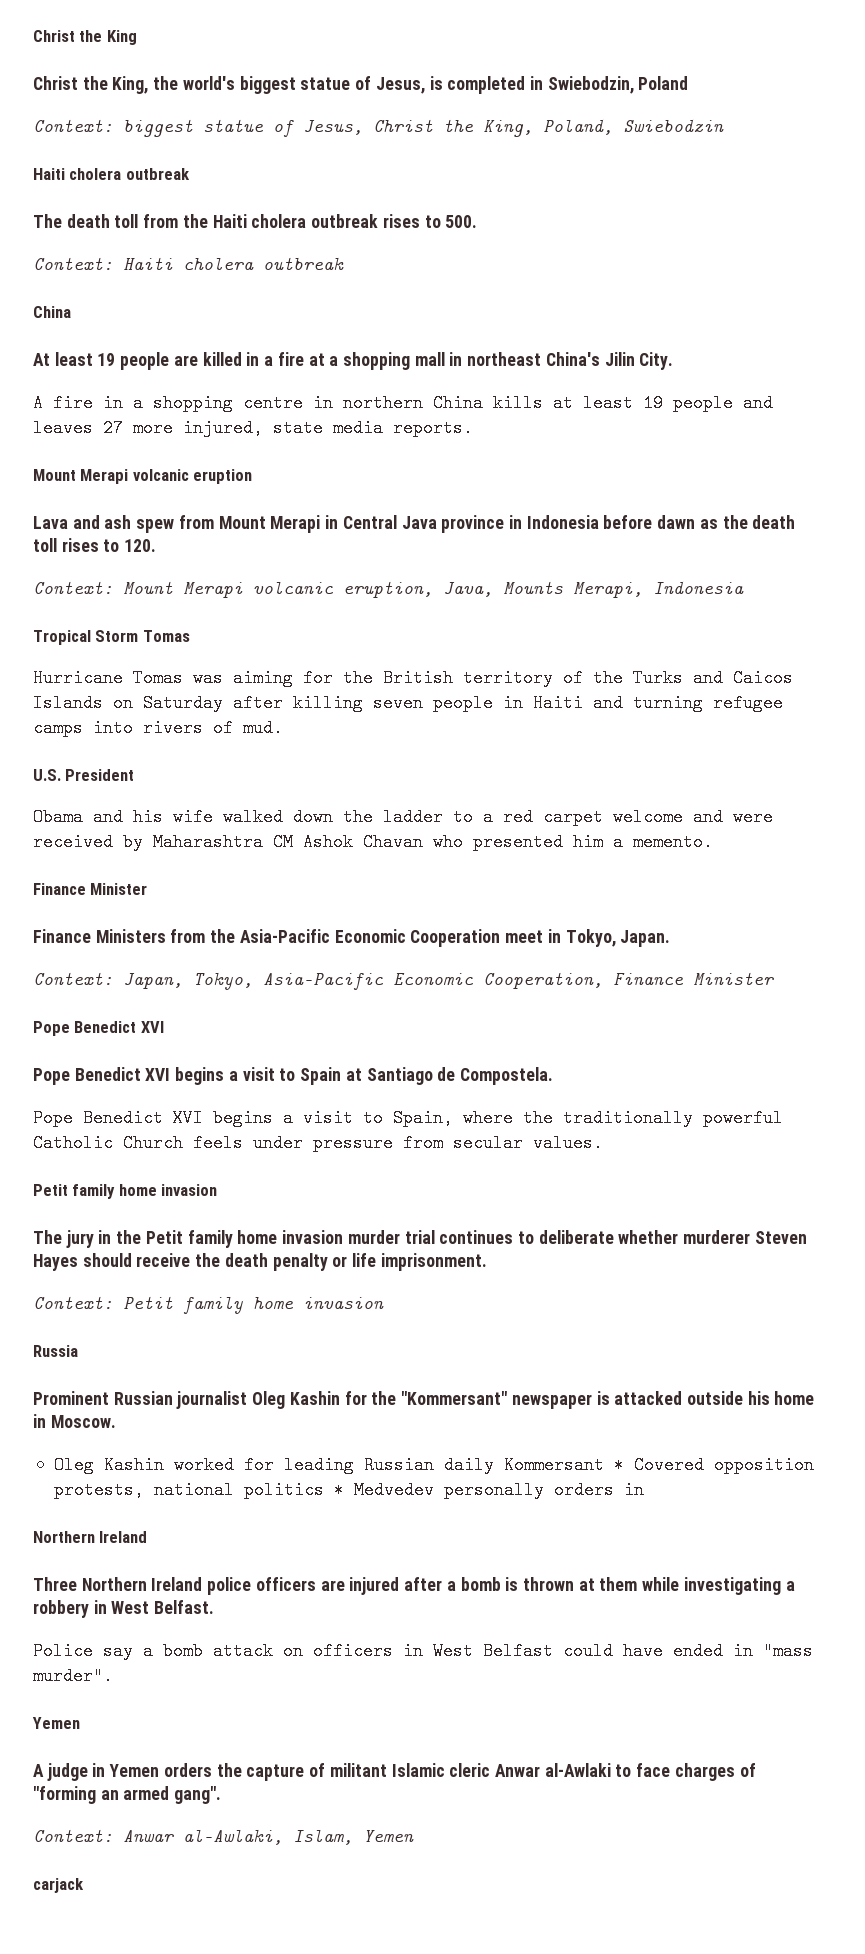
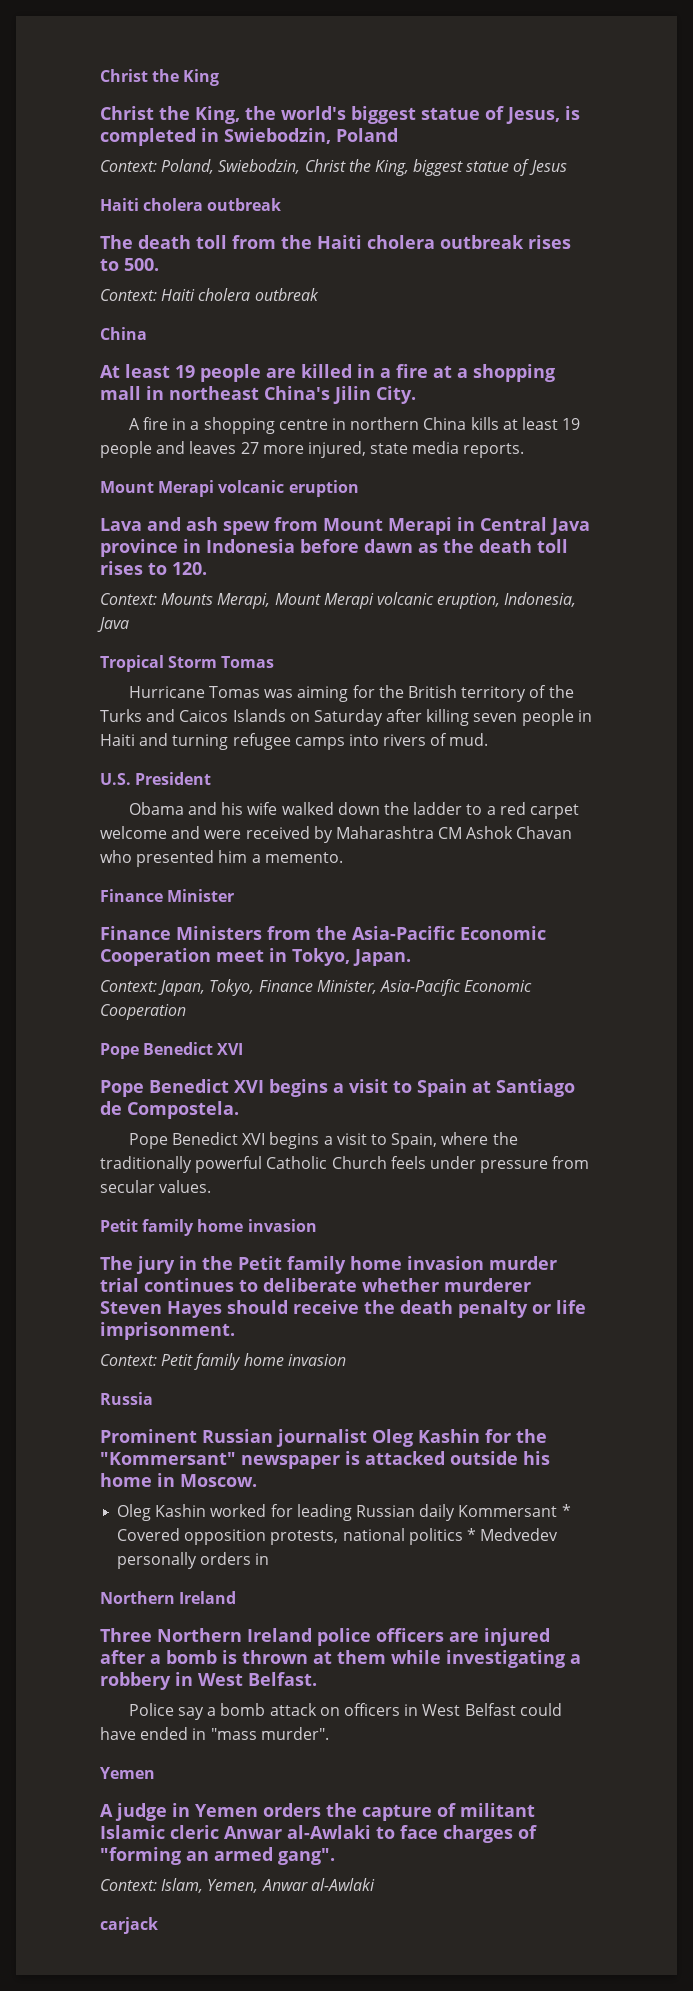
[123,119,724,137] biggest statue of Jesus, Christ the King, Poland, Swiebodzin -> [161,159,567,176] Poland, Swiebodzin, Christ the King, biggest statue of Jesus
(113, 587) none -> [161,593,271,609] Mounts Merapi,
[443,581,744,598] Java, Mounts Merapi, Indonesia -> [504,592,577,607] [97,617,129,632] Indonesia, Java
[263,972,774,990] Asia-Pacific Economic Cooperation, Finance Minister -> [258,979,533,996] [100,1004,186,1020] Finance Minister, Asia-Pacific Economic Cooperation
[123,1829,414,1845] Anwar al-Awlaki, Islam, Yemen -> [161,1878,375,1893] Islam, Yemen, Anwar al-Awlaki

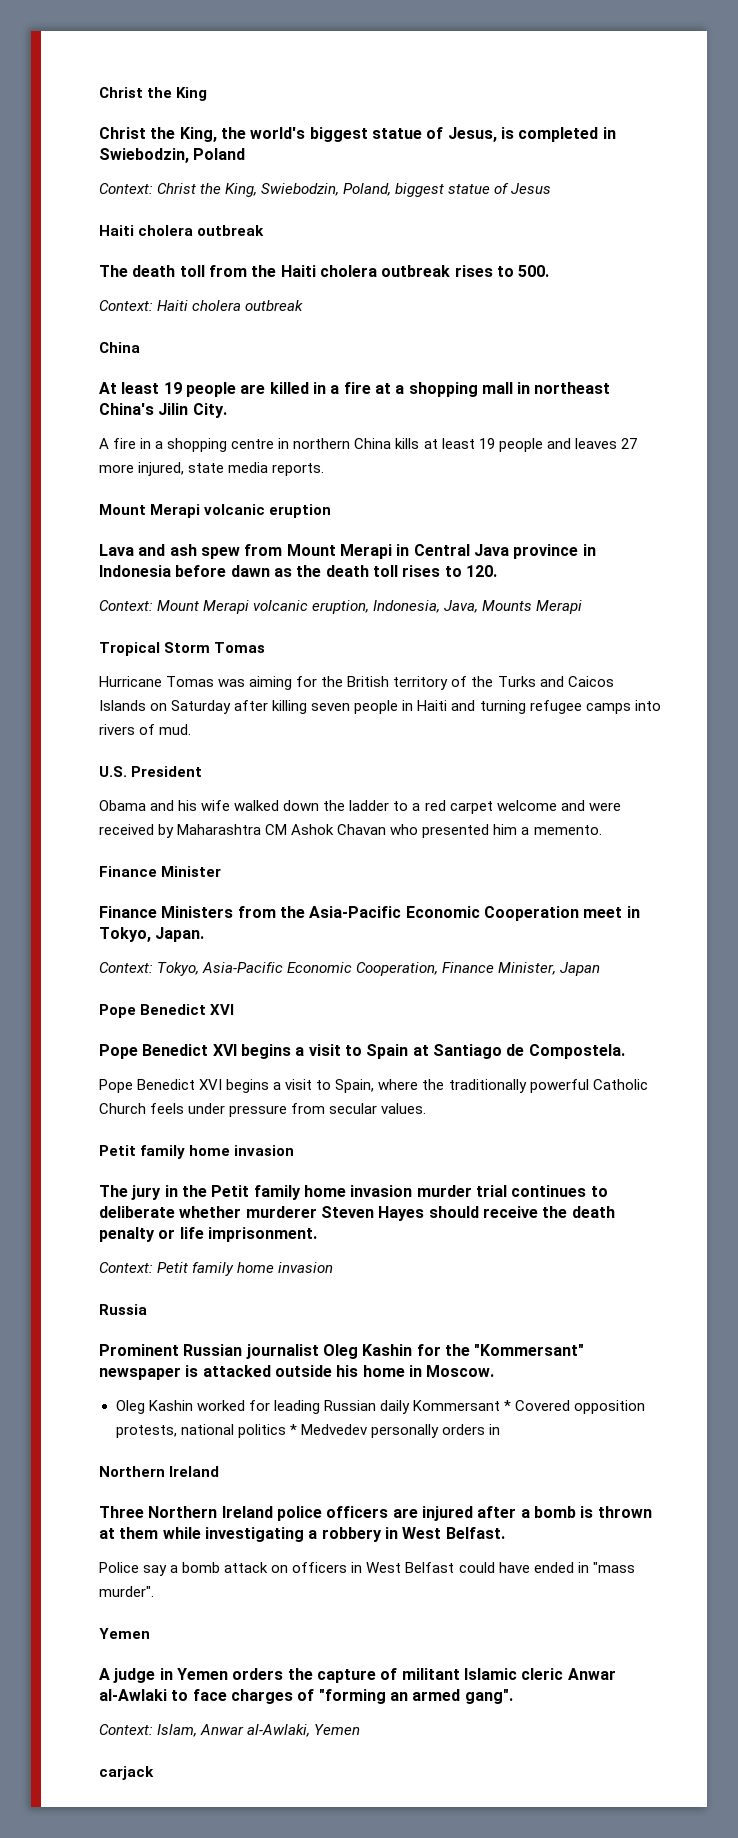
[161,159,409,176] Poland, Swiebodzin, Christ the King, -> [157,183,392,197] Christ the King, Swiebodzin, Poland,
[161,593,271,609] Mounts Merapi, -> (153, 605) none
[97,617,129,632] Java -> [444,600,583,614] Java, Mounts Merapi
[158,979,533,996] [100,1004,186,1020] Japan, Tokyo, Finance Minister, Asia-Pacific Economic Cooperation -> [157,962,601,976] Tokyo, Asia-Pacific Economic Cooperation, Finance Minister, Japan
[207,1878,375,1893] Yemen, Anwar al-Awlaki -> [200,1724,361,1737] Anwar al-Awlaki, Yemen

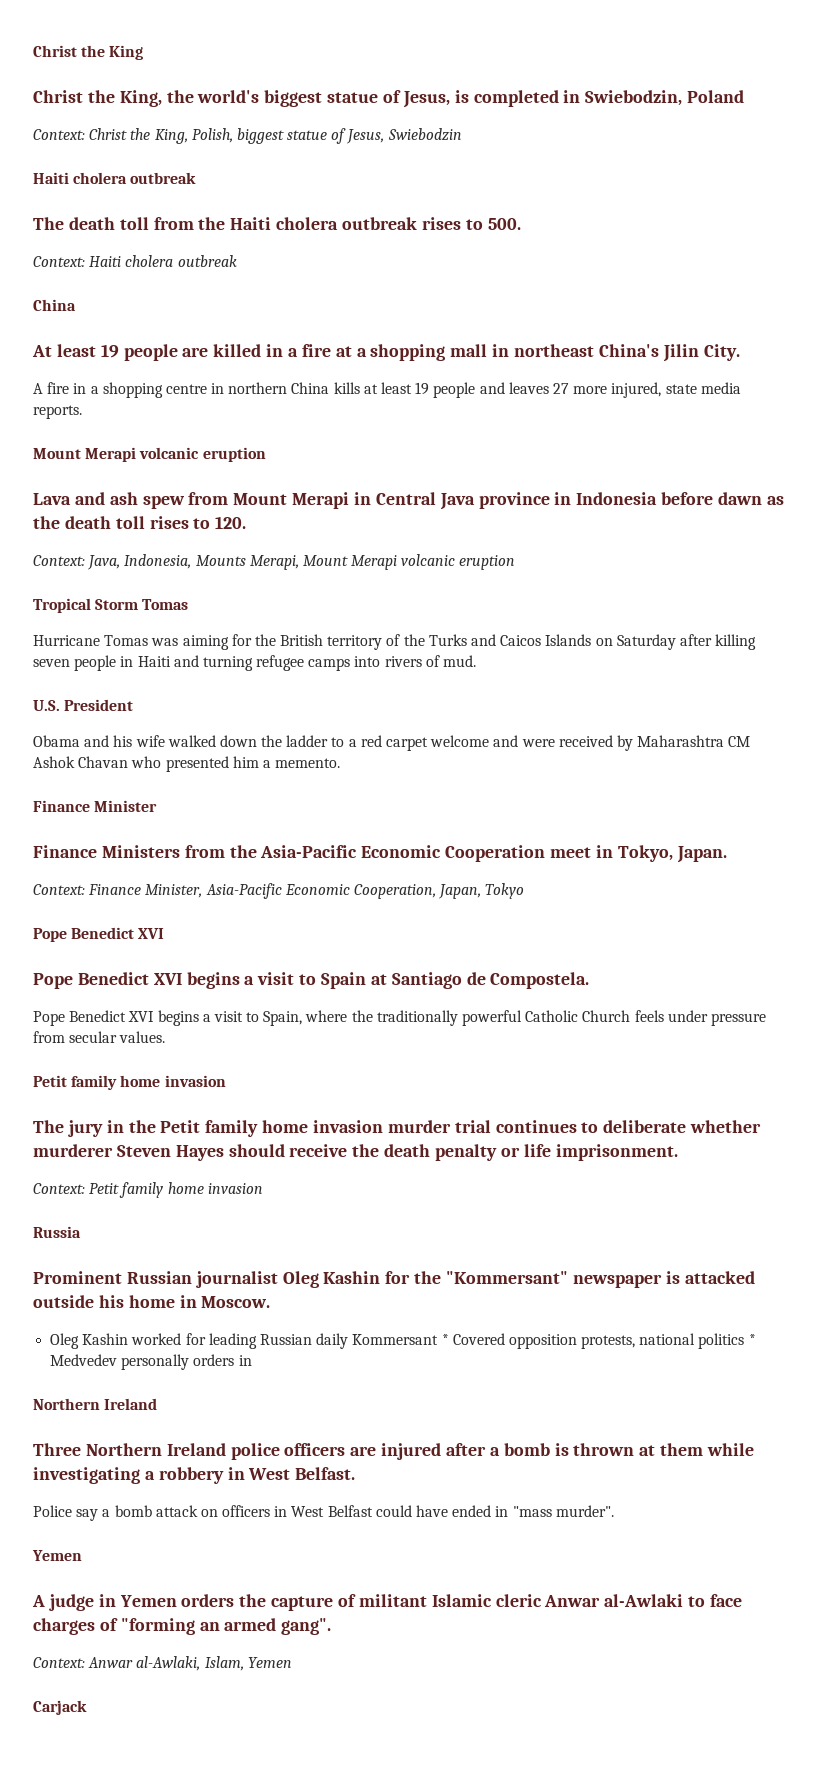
[261,183,552,197] Swiebodzin, Poland, biggest statue of Jesus -> [191,128,462,144] Polish, biggest statue of Jesus, Swiebodzin
[157,600,583,614] Mount Merapi volcanic eruption, Indonesia, Java, Mounts Merapi -> [87,554,516,570] Java, Indonesia, Mounts Merapi, Mount Merapi volcanic eruption
[157,962,200,976] Tokyo, -> [88,884,203,898] Finance Minister,
[442,962,601,976] Finance Minister, Japan -> [438,883,525,899] Japan, Tokyo
[157,1724,198,1737] Islam, -> (85, 1662) none
[314,1724,361,1735] [99,1766,154,1780] Yemen // carjack -> [204,1656,292,1671] [33,1700,87,1715] Islam, Yemen // Carjack

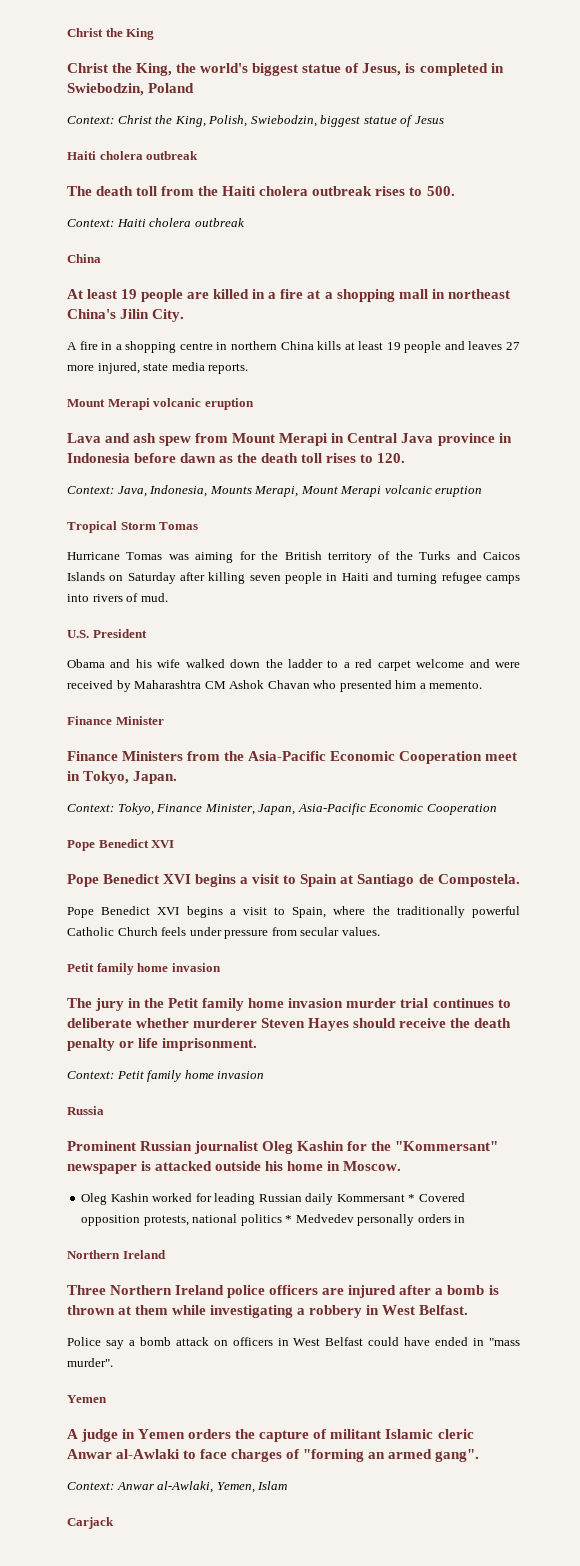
[236,128,462,144] biggest statue of Jesus, Swiebodzin -> [250,115,444,127] Swiebodzin, biggest statue of Jesus
(85, 889) none -> [117,803,154,815] Tokyo,
[205,883,525,899] Asia-Pacific Economic Cooperation, Japan, Tokyo -> [258,803,497,815] Japan, Asia-Pacific Economic Cooperation
[204,1656,292,1671] Islam, Yemen -> [216,1481,288,1493] Yemen, Islam

